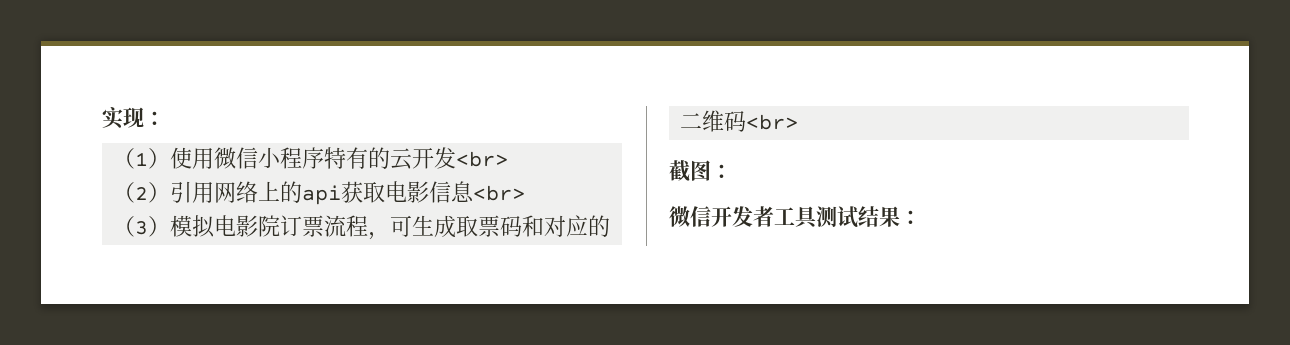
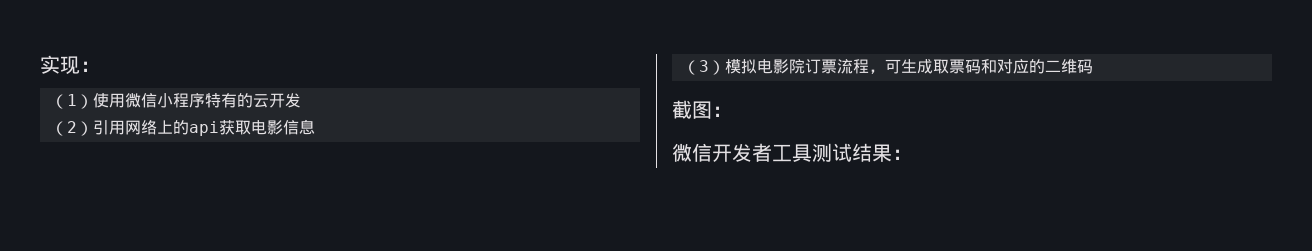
[456,151,509,167] <br> -> (301, 100) none
[473,185,526,201] <br> -> (315, 127) none
[746,114,799,130] <br> -> (1093, 66) none

